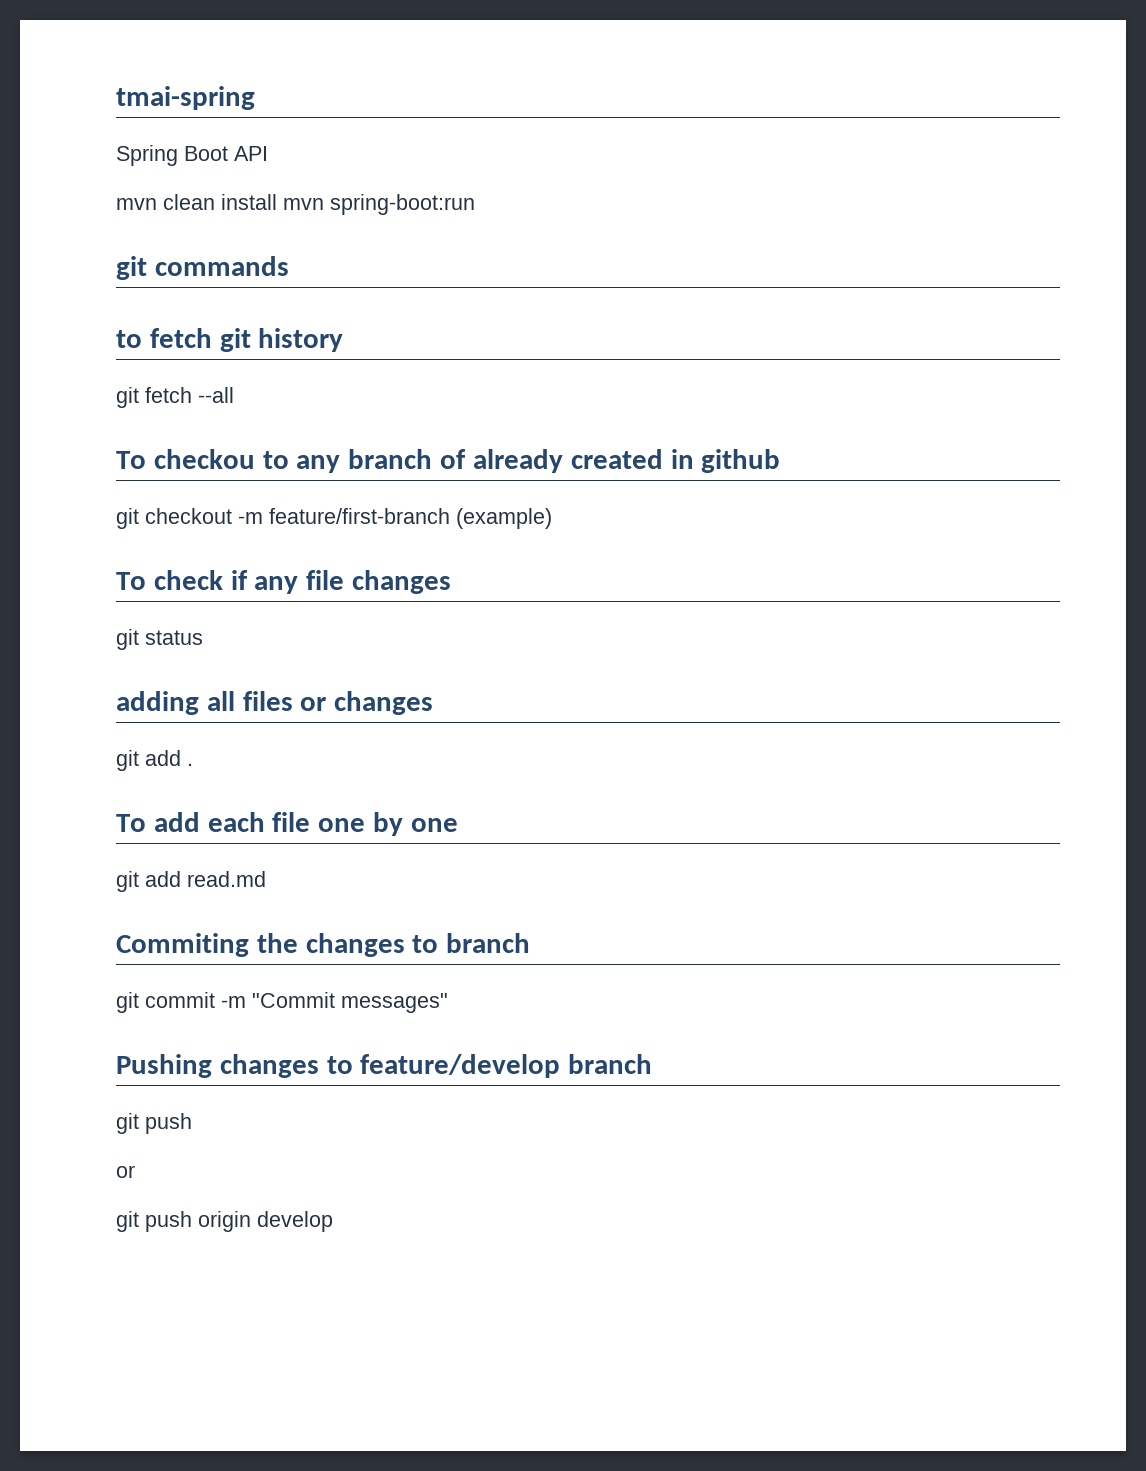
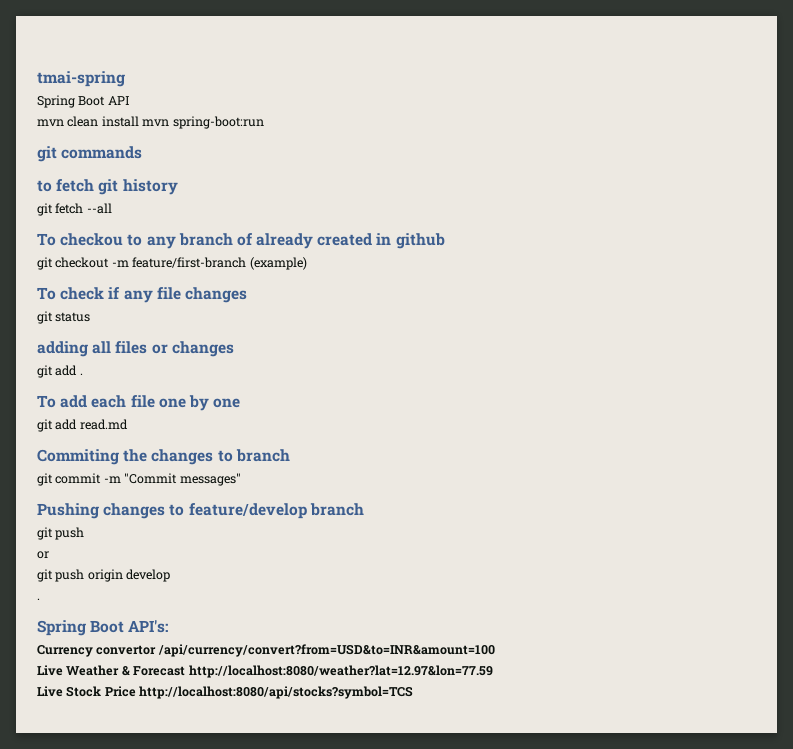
(333, 1221) none -> [37,598,40,600] [37,620,169,636] [37,644,495,657] [37,665,493,678] [37,686,414,699] // . // Spring Boot API's: // Currency convertor /api/currency/convert?from=USD&to=INR&amount=100 // Live Weather & Forecast http://localhost:8080/weather?lat=12.97&lon=77.59 // Live Stock Price http://localhost:8080/api/stocks?symbol=TCS

